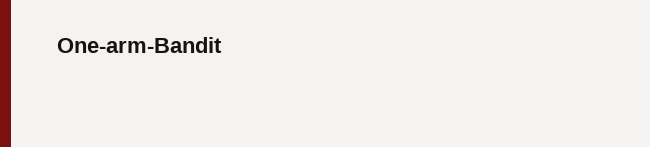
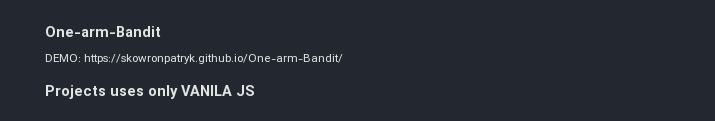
(222, 45) none -> [45,54,344,64] [45,85,255,99] // DEMO: https://skowronpatryk.github.io/One-arm-Bandit/ // Projects uses only VANILA JS

